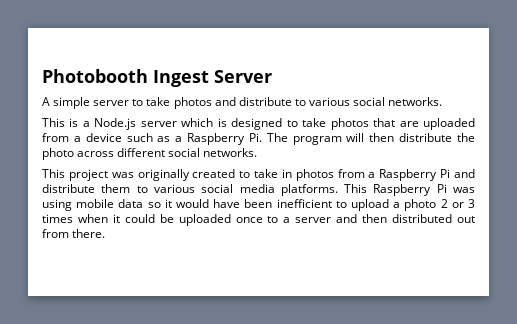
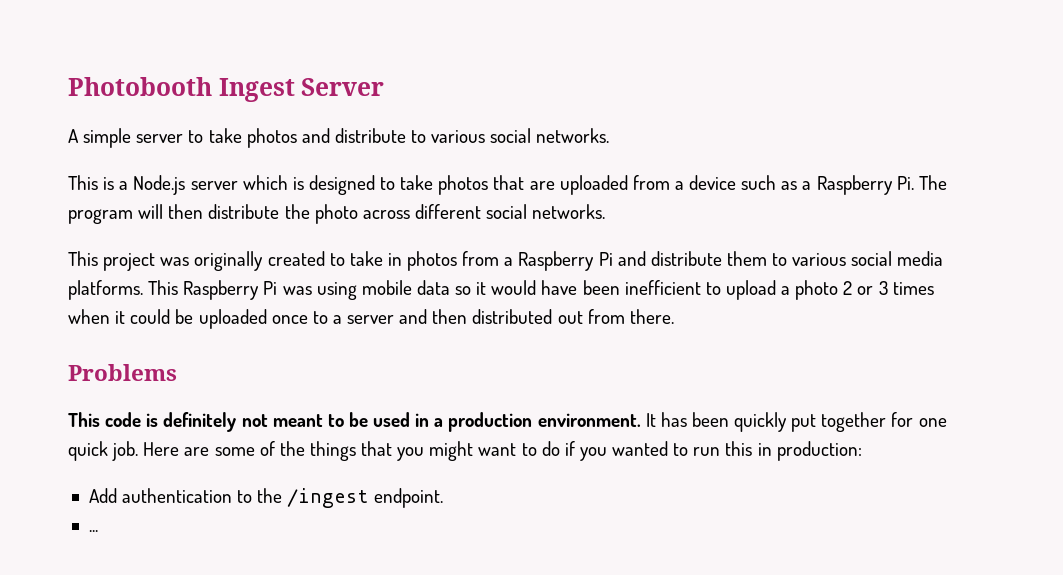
(106, 233) none -> [68,364,177,381] [68,412,947,432] [68,441,862,461] [88,488,443,508] [88,530,98,532] // Problems // This code is definitely not meant to be used in a production environment. It has been quickly put together for one quick job. Here are some of the things that you might want to do if you wanted to run this in production: // Add authentication to the /ingest endpoint. // ...

